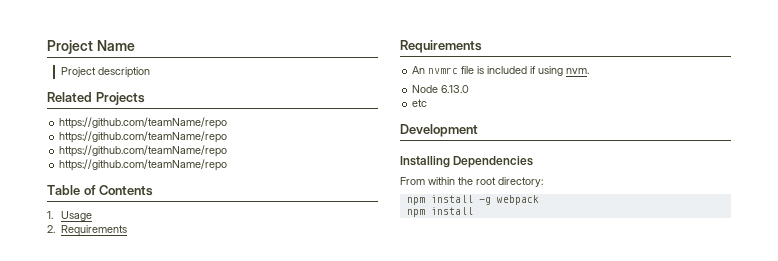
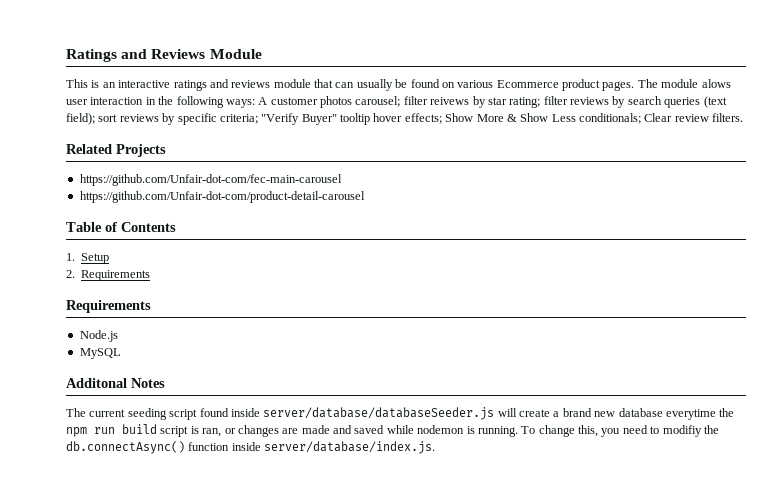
[47,40,135,54] [60,67,150,78] [47,92,145,105] [59,117,228,129] [59,131,228,143] [59,145,228,157] [59,159,228,171] Project Name // Project description // Related Projects // https://github.com/teamName/repo // https://github.com/teamName/repo // https://github.com/teamName/repo // https://github.com/teamName/repo -> [66,49,262,62] [66,79,731,91] [66,96,727,108] [66,113,744,125] [66,144,166,157] [79,174,342,186] [79,191,365,203] Ratings and Reviews Module // This is an interactive ratings and reviews module that can usually be found on various Ecommerce product pages. The module alows user interaction in the following ways: A customer photos carousel; filter reivews by star rating; filter reviews by search queries (text field); sort reviews by specific criteria; "Verify Buyer" tooltip hover effects; Show More & Show Less conditionals; Clear review filters. // Related Projects // https://github.com/Unfair-dot-com/fec-main-carousel // https://github.com/Unfair-dot-com/product-detail-carousel
[60,211,92,221] Usage -> [81,253,110,264] Setup
[412,66,590,76] [412,85,470,93] [412,99,428,107] [400,124,478,137] [400,156,534,168] [400,177,543,187] [406,195,539,205] [406,207,473,217] An nvmrc file is included if using nvm. // Node 6.13.0 // etc // Development // Installing Dependencies // From within the root directory: // npm install -g webpack // npm install -> [79,330,118,342] [79,348,121,359] [66,378,165,388] [66,407,735,420] [66,424,719,437] [66,441,436,454] Node.js // MySQL // Additonal Notes // The current seeding script found inside server/database/databaseSeeder.js will create a brand new database everytime the npm run build script is ran, or changes are made and saved while nodemon is running. To change this, you need to modifiy the db.connectAsync() function inside server/database/index.js.

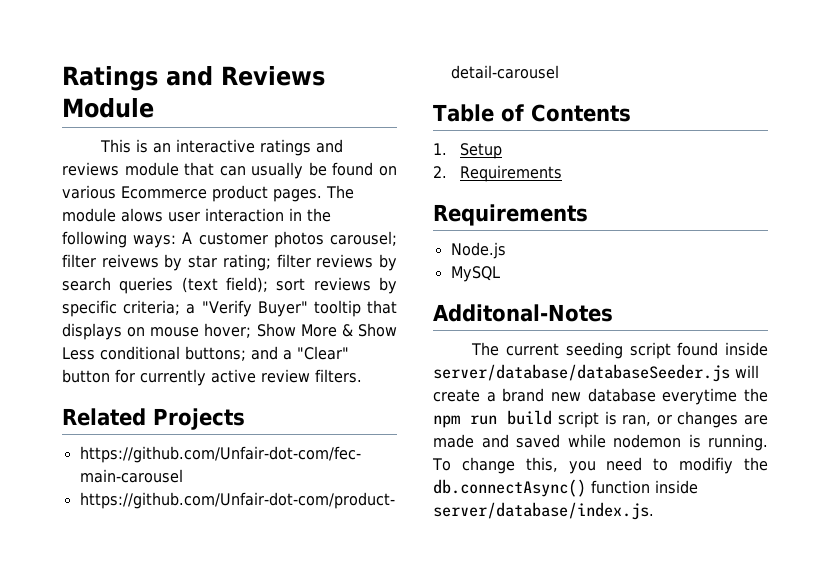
(258, 119) none -> [186,304,196,314] a
[373,113,442,124] hover effects; -> [367,300,398,314] [62,323,252,340] that displays on mouse hover;
[579,113,673,124] conditionals; Clear -> [100,346,349,361] [62,369,256,386] conditional buttons; and a "Clear" button for currently active
[66,378,165,388] Additonal Notes -> [433,304,613,322] Additonal-Notes

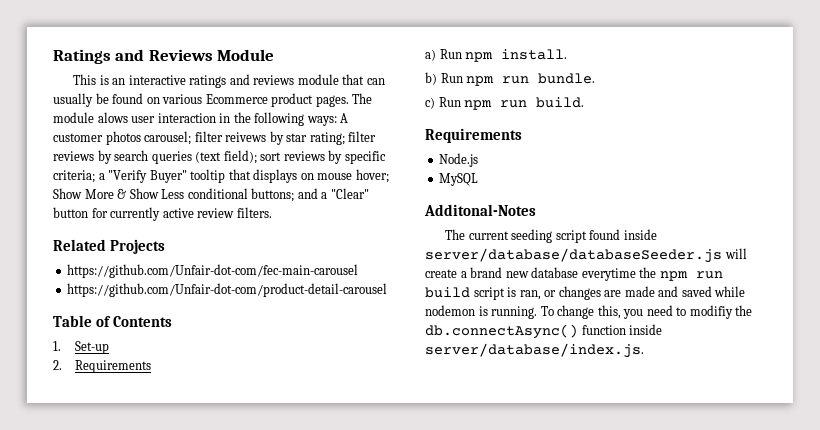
[459,143,502,159] Setup -> [75,341,110,354] Set-up
(562, 173) none -> [425,49,568,62] [425,72,596,86] [425,97,585,110] // a) Run npm install. // b) Run npm run bundle. // c) Run npm run build.

